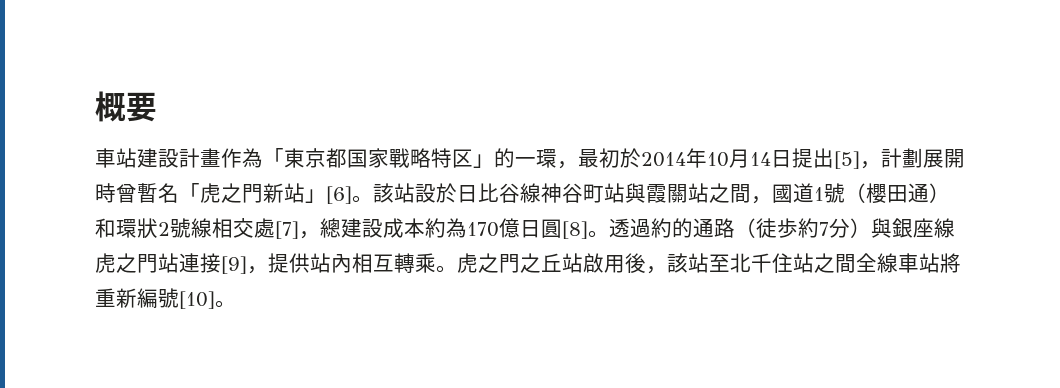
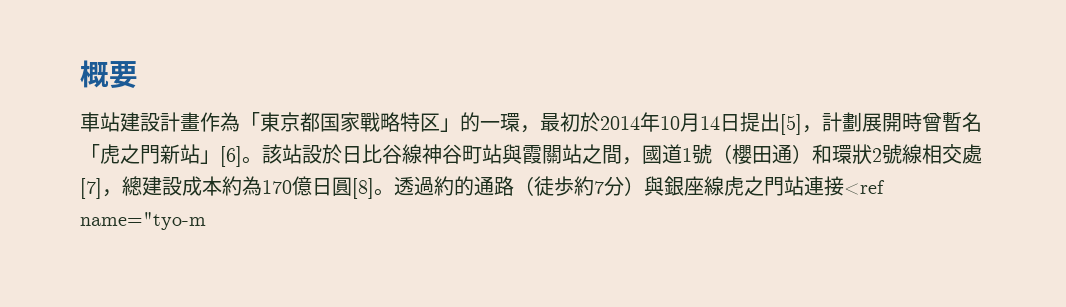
[221,253,961,274] [95,288,236,309] [9]，提供站內相互轉乘。虎之門之丘站啟用後，該站至北千住站之間全線車站將重新編號[10]。 -> [844,180,885,195] [80,212,206,230] <ref name="tyo-m

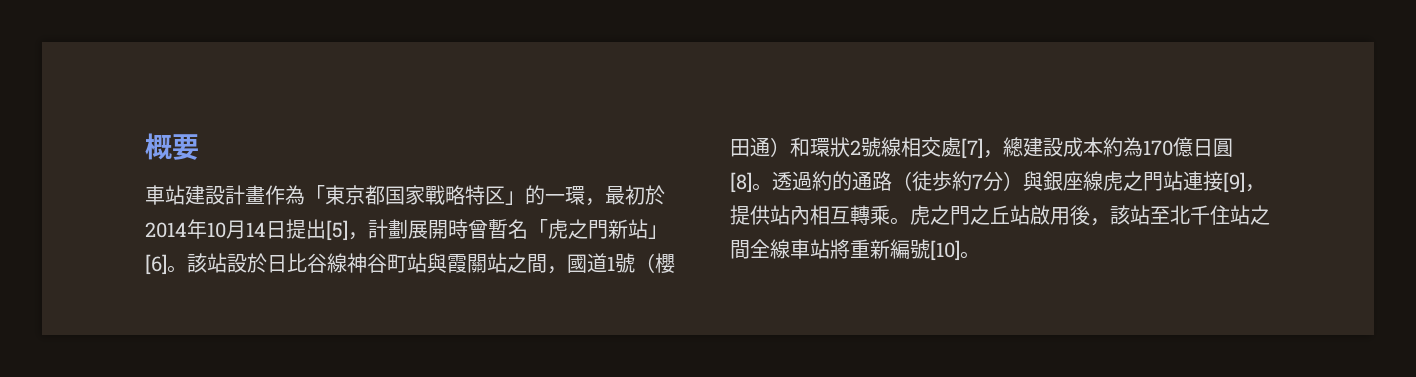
[844,180,885,195] [80,212,206,230] <ref name="tyo-m -> [1223,172,1265,193] [730,205,1270,226] [730,239,980,261] [9]，提供站內相互轉乘。虎之門之丘站啟用後，該站至北千住站之間全線車站將重新編號[10]。

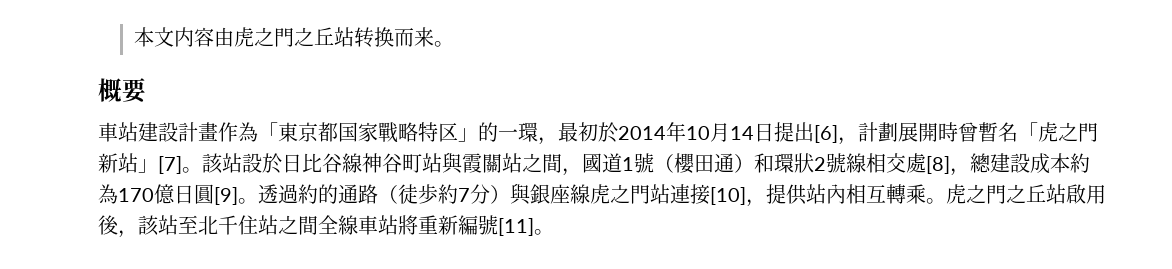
(145, 146) none -> [133,27,454,48] 本文内容由虎之門之丘站转换而来。 //
[326,220,348,241] [5] -> [814,125,838,143] [6]
[145,254,167,275] [6] -> [158,156,182,174] [7]
[961,138,983,159] [7] -> [926,156,950,174] [8]
[730,172,752,193] [8] -> [214,187,238,205] [9]
[1223,172,1245,193] [9] -> [710,187,746,205] [10]
[930,240,960,261] [10] -> [498,218,534,236] [11]

